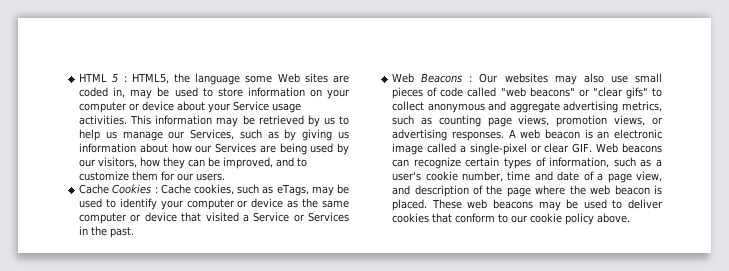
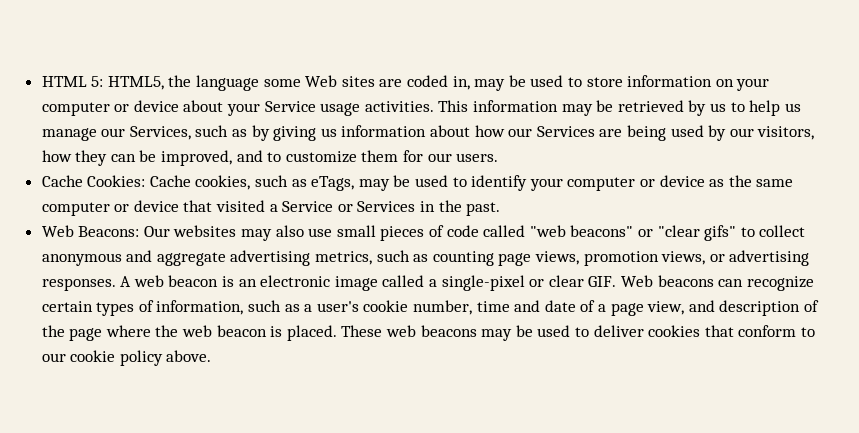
[112,73,127,83] 5 : -> [91,76,104,87] 5:
[112,184,158,194] Cookies : -> [87,175,146,187] Cookies:
[421,73,473,83] Beacons : -> [78,226,140,237] Beacons:

